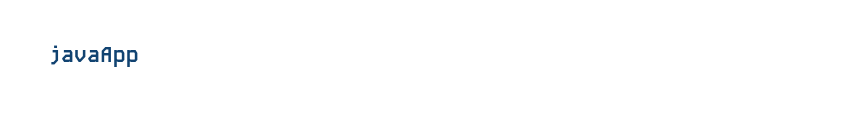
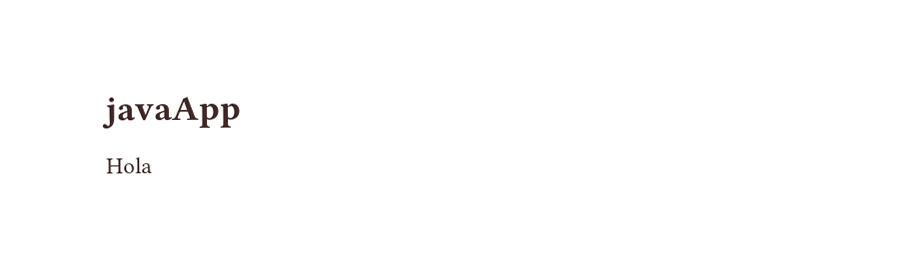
(139, 56) none -> [106,157,153,174] // Hola

